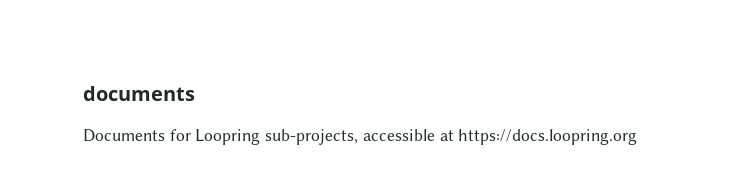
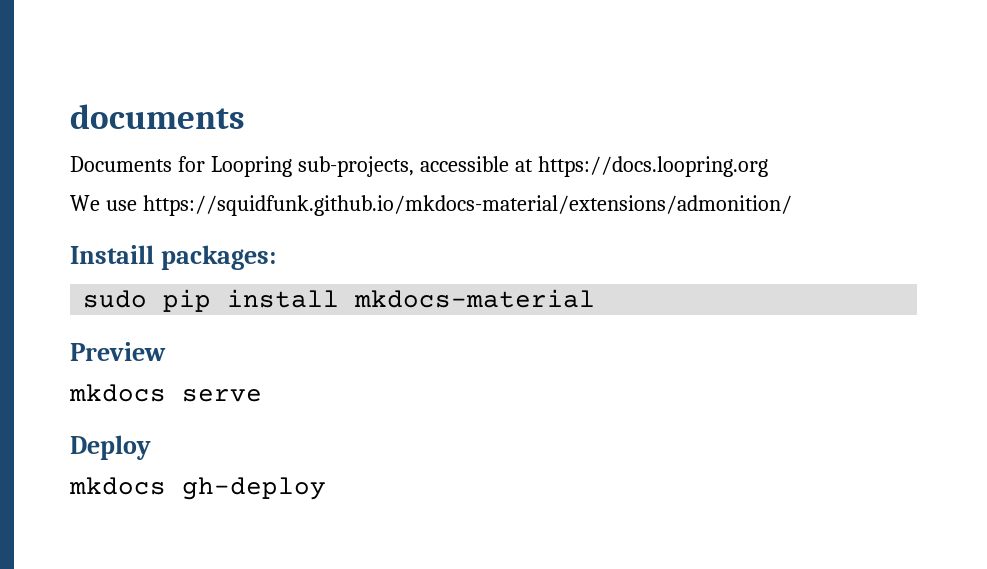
(638, 137) none -> [70,195,792,216] [70,245,276,270] [83,289,596,312] [70,342,166,361] [69,384,262,402] [70,435,151,460] [69,477,326,500] // We use https://squidfunk.github.io/mkdocs-material/extensions/admonition/ // Instaill packages: // sudo pip install mkdocs-material // Preview // mkdocs serve // Deploy // mkdocs gh-deploy

